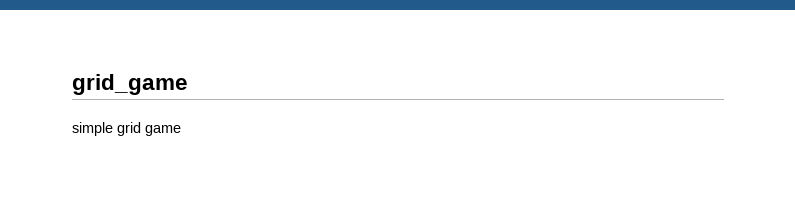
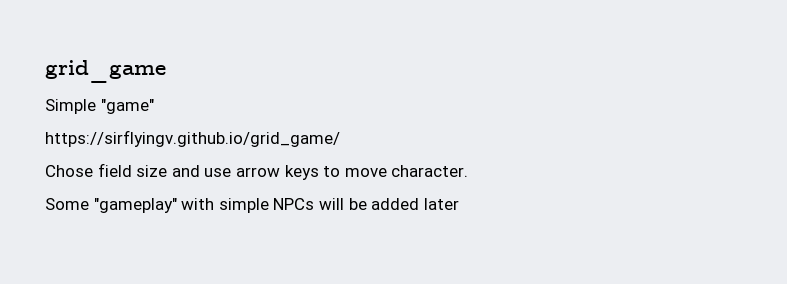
[72,122,181,136] simple grid game -> [45,99,154,114] [45,130,340,147] [45,163,469,180] [45,198,459,213] Simple "game" // https://sirflyingv.github.io/grid_game/ // Chose field size and use arrow keys to move character. // Some "gameplay" with simple NPCs will be added later

